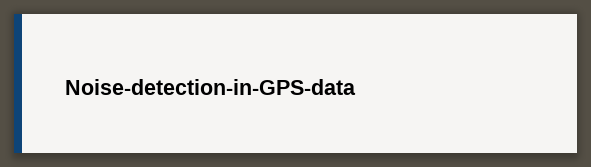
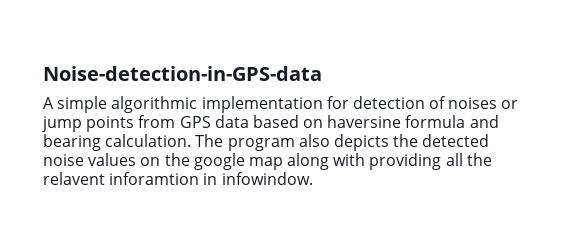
(356, 87) none -> [43,96,519,113] [42,115,499,132] [43,134,490,151] [43,153,492,170] [43,172,313,185] // A simple algorithmic implementation for detection of noises or jump points from GPS data based on haversine formula and bearing calculation. The program also depicts the detected noise values on the google map along with providing all the relavent inforamtion in infowindow.

